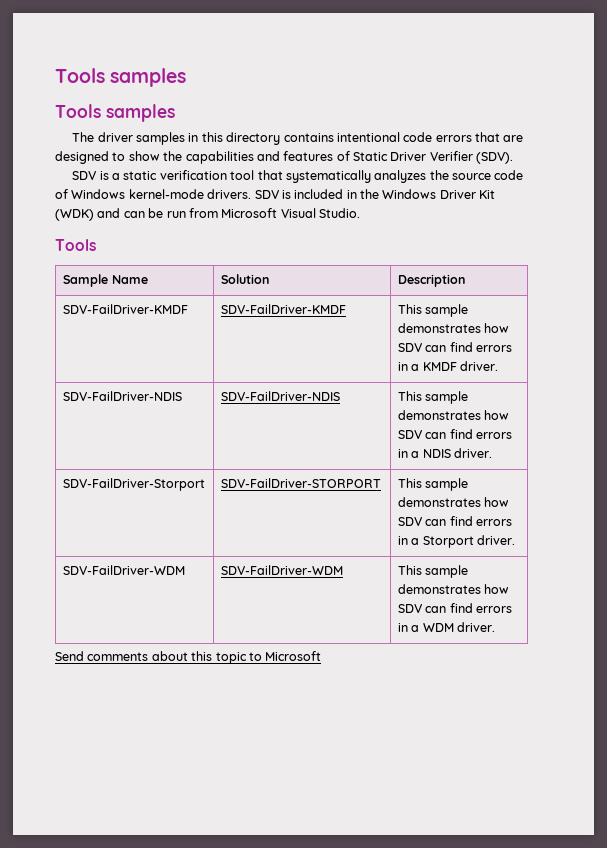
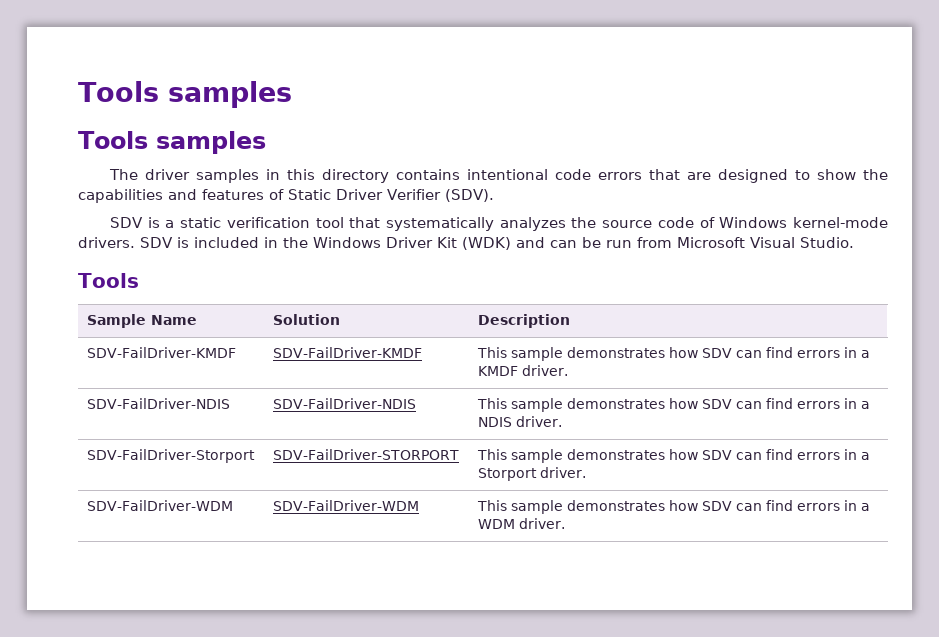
[55,651,322,664] // Send comments about this topic to Microsoft -> (566, 523) none

